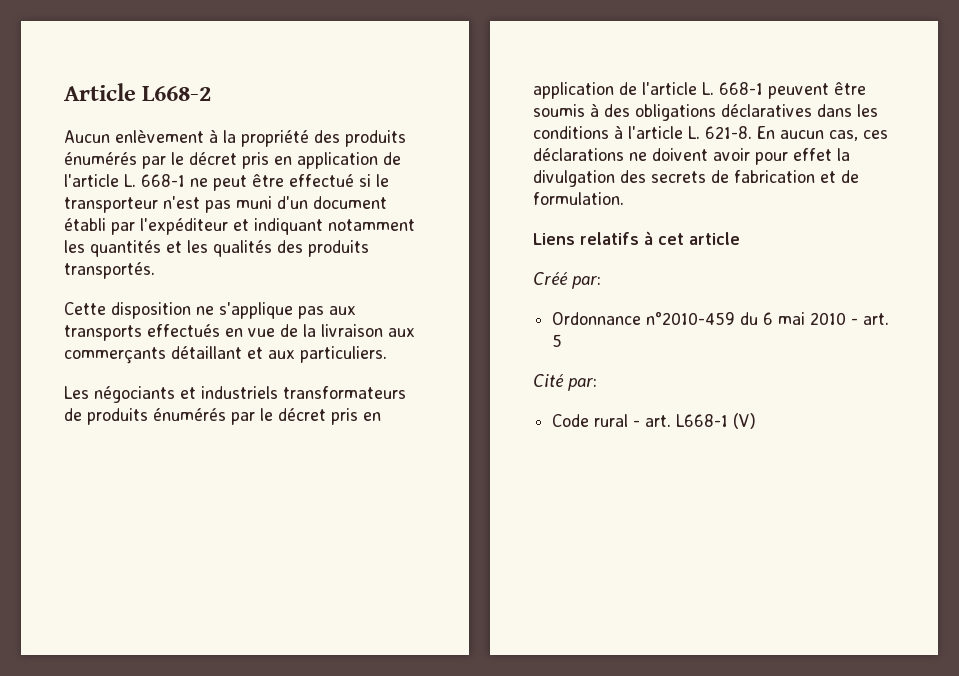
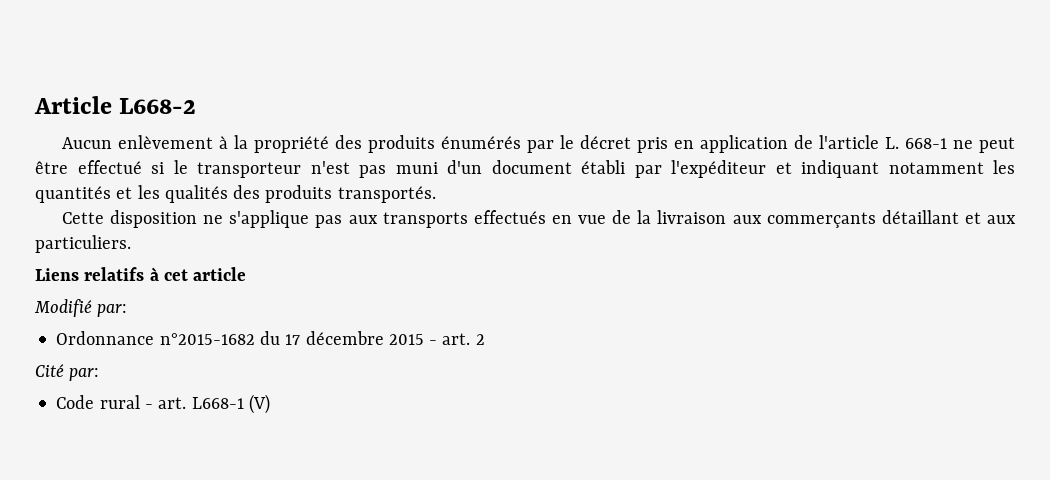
[64,386,406,403] [64,408,381,425] [533,82,866,99] [533,103,878,121] [533,125,888,141] [533,148,850,165] [533,170,859,187] [533,192,624,205] // Les négociants et industriels transformateurs de produits énumérés par le décret pris en application de l'article L. 668-1 peuvent être soumis à des obligations déclaratives dans les conditions à l'article L. 621-8. En aucun cas, ces déclarations ne doivent avoir pour effet la divulgation des secrets de fabrication et de formulation. -> (131, 244) none
[533,272,568,285] Créé -> [34,299,92,317] Modifié
[646,311,890,325] [552,334,563,347] n°2010-459 du 6 mai 2010 - art. 5 -> [159,331,485,345] n°2015-1682 du 17 décembre 2015 - art. 2

